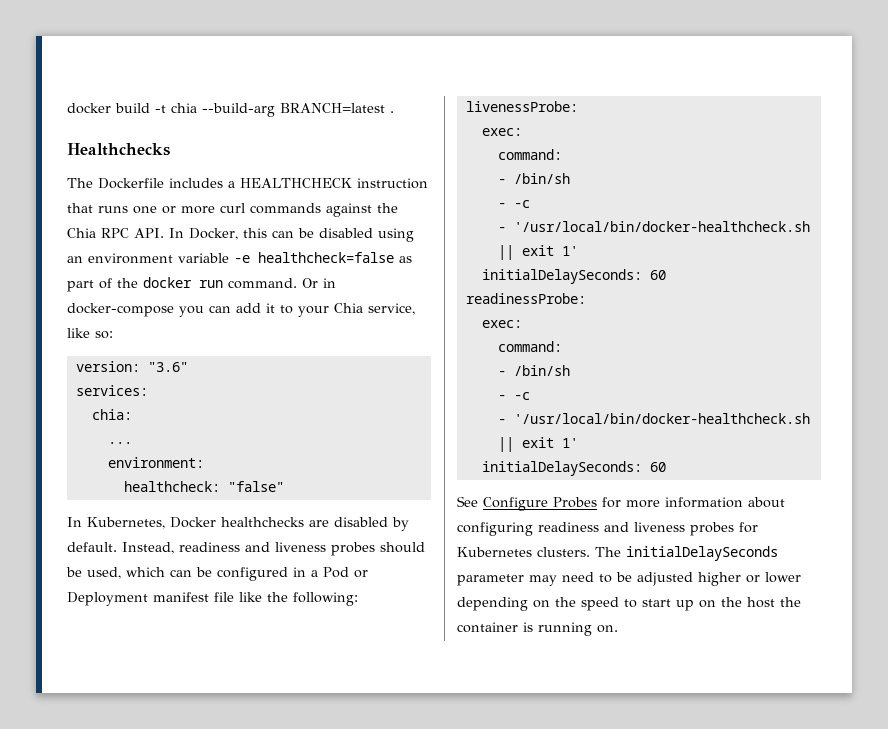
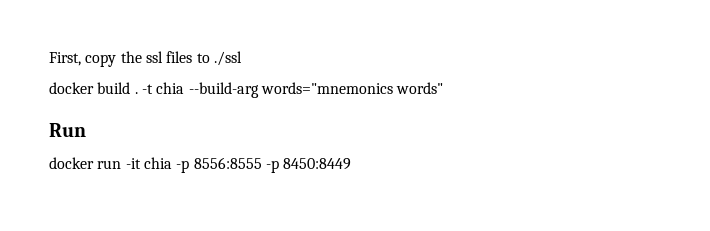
(67, 108) none -> [49,51,242,67] First, copy the ssl files to ./ssl //
(150, 108) none -> [134,92,138,94] .
[280,103,394,113] [67,143,170,156] [67,178,428,189] [67,203,398,217] [67,228,414,242] [67,252,412,264] [67,277,336,292] [67,303,415,317] [67,328,113,339] [75,361,188,372] [75,385,148,396] [91,409,132,420] [107,442,132,444] [107,457,204,468] [123,481,284,492] [67,517,409,531] [67,542,425,556] [66,567,368,581] [67,592,358,606] [465,101,578,112] [481,128,522,136] [497,149,562,160] [497,173,570,184] [497,200,530,208] [497,221,810,232] [497,245,578,260] [481,269,666,284] [465,293,586,304] [481,320,522,328] [497,341,562,352] [497,365,570,376] [497,392,530,400] [497,413,810,424] [497,437,578,452] [481,461,666,476] [457,496,785,511] [457,522,758,536] [457,546,778,561] [457,572,801,586] [457,597,801,611] [457,622,618,636] BRANCH=latest . // Healthchecks // The Dockerfile includes a HEALTHCHECK instruction that runs one or more curl commands against the Chia RPC API. In Docker, this can be disabled using an environment variable -e healthcheck=false as part of the docker run command. Or in docker-compose you can add it to your Chia service, like so: // version: "3.6" // services: // chia: // ... // environment: // healthcheck: "false" // In Kubernetes, Docker healthchecks are disabled by default. Instead, readiness and liveness probes should be used, which can be configured in a Pod or Deployment manifest file like the following: // livenessProbe: // exec: // command: // - /bin/sh // - -c // - '/usr/local/bin/docker-healthcheck.sh || exit 1' // initialDelaySeconds: 60 // readinessProbe: // exec: // command: // - /bin/sh // - -c // - '/usr/local/bin/docker-healthcheck.sh || exit 1' // initialDelaySeconds: 60 // See Configure Probes for more information about configuring readiness and liveness probes for Kubernetes clusters. The initialDelaySeconds parameter may need to be adjusted higher or lower depending on the speed to start up on the host the container is running on. -> [260,82,444,94] [49,123,86,137] [49,157,352,173] words="mnemonics words" // Run // docker run -it chia -p 8556:8555 -p 8450:8449

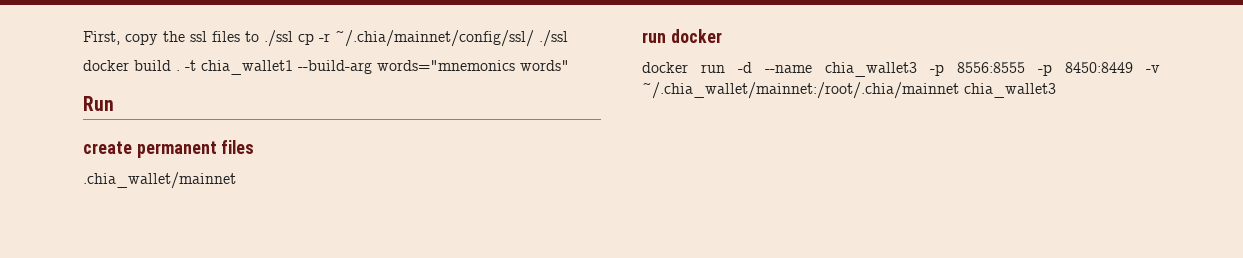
(242, 58) none -> [298,30,568,47] cp -r ~/.chia/mainnet/config/ssl/ ./ssl
[156,82,185,94] chia -> [201,60,293,75] chia_wallet1
(86, 130) none -> [83,140,255,158] [83,172,236,189] [642,29,722,43] // create permanent files // .chia_wallet/mainnet // run docker
[125,157,172,169] -it chia -> [738,62,917,77] -d --name chia_wallet3
(352, 164) none -> [1146,65,1160,73] [642,82,1056,99] -v ~/.chia_wallet/mainnet:/root/.chia/mainnet chia_wallet3

